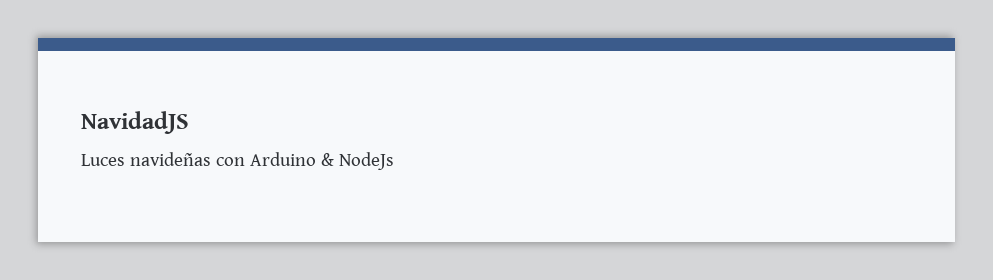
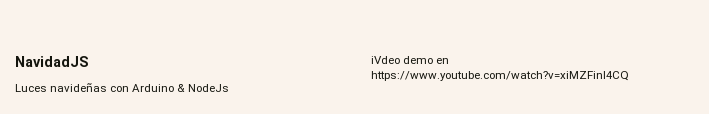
(394, 161) none -> [371,56,450,64] [371,71,629,81] // iVdeo demo en https://www.youtube.com/watch?v=xiMZFinI4CQ

